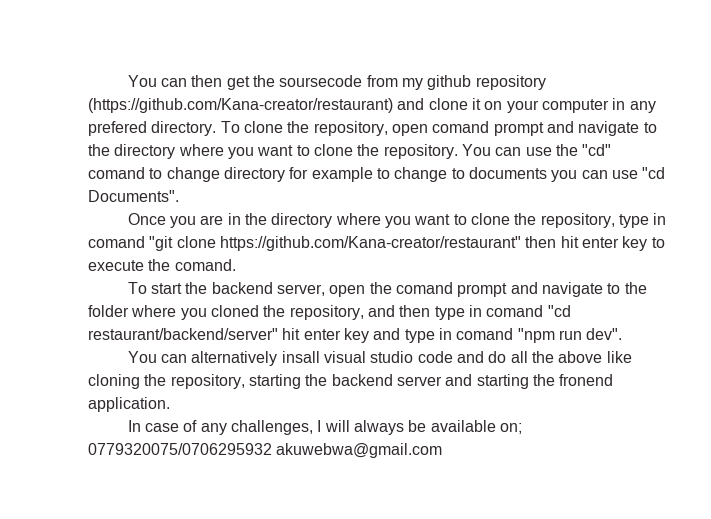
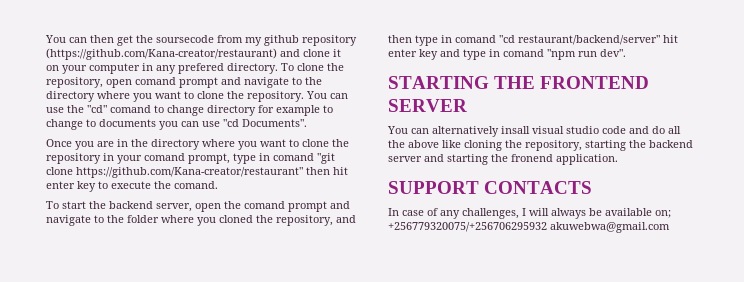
[540,213,615,228] repository, -> [46,153,230,164] repository in your comand prompt,
(623, 334) none -> [388,76,650,89] [388,99,467,112] // STARTING THE FRONTEND SERVER
(170, 404) none -> [388,181,593,194] // SUPPORT CONTACTS
[88,443,272,455] 0779320075/0706295932 -> [388,222,547,232] +256779320075/+256706295932

